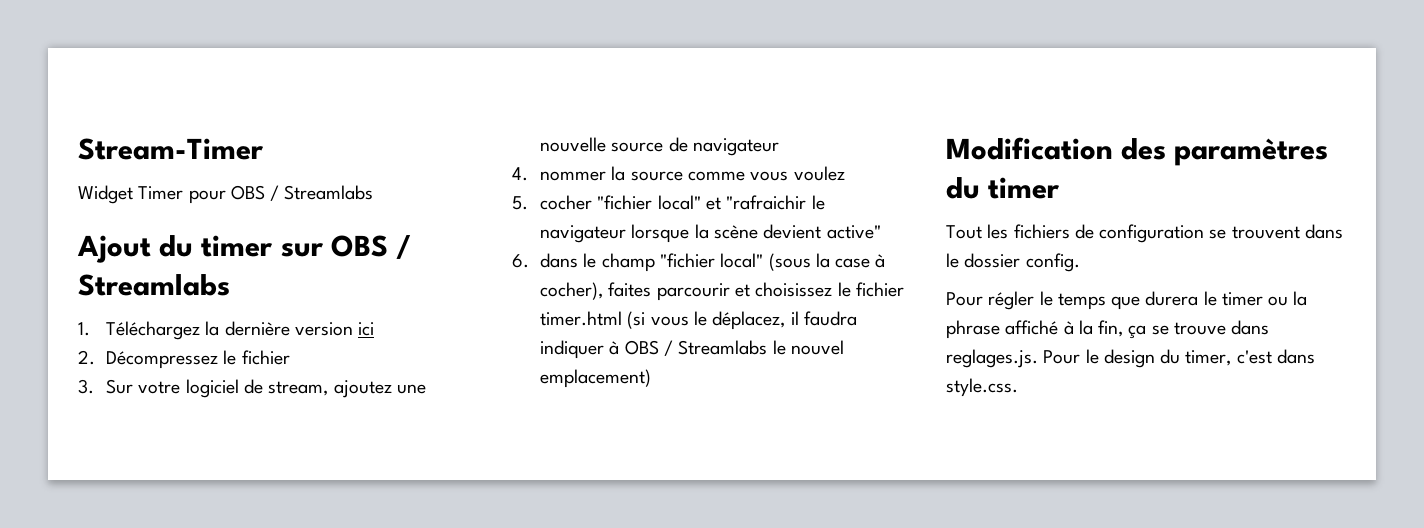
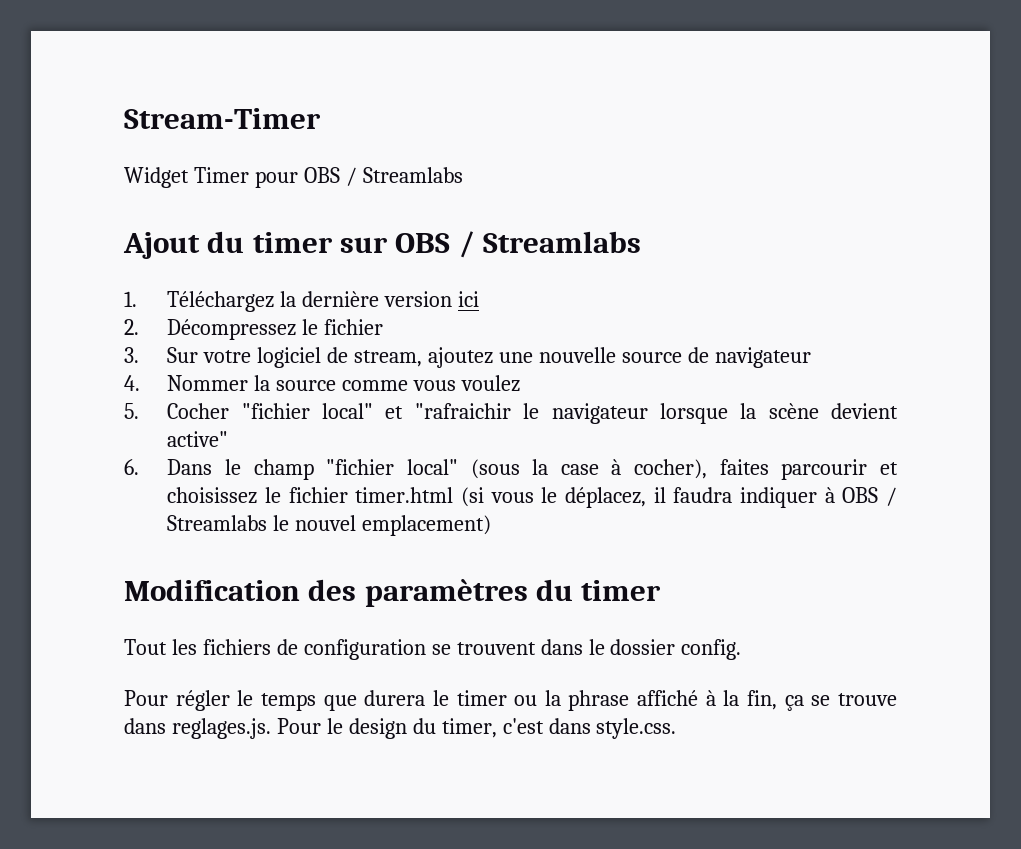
[540,171,607,181] nommer -> [167,375,249,391] Nommer
[540,195,593,210] cocher -> [167,403,230,419] Cocher
[540,253,579,268] dans -> [167,459,213,475] Dans

